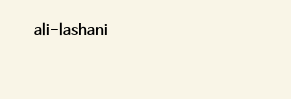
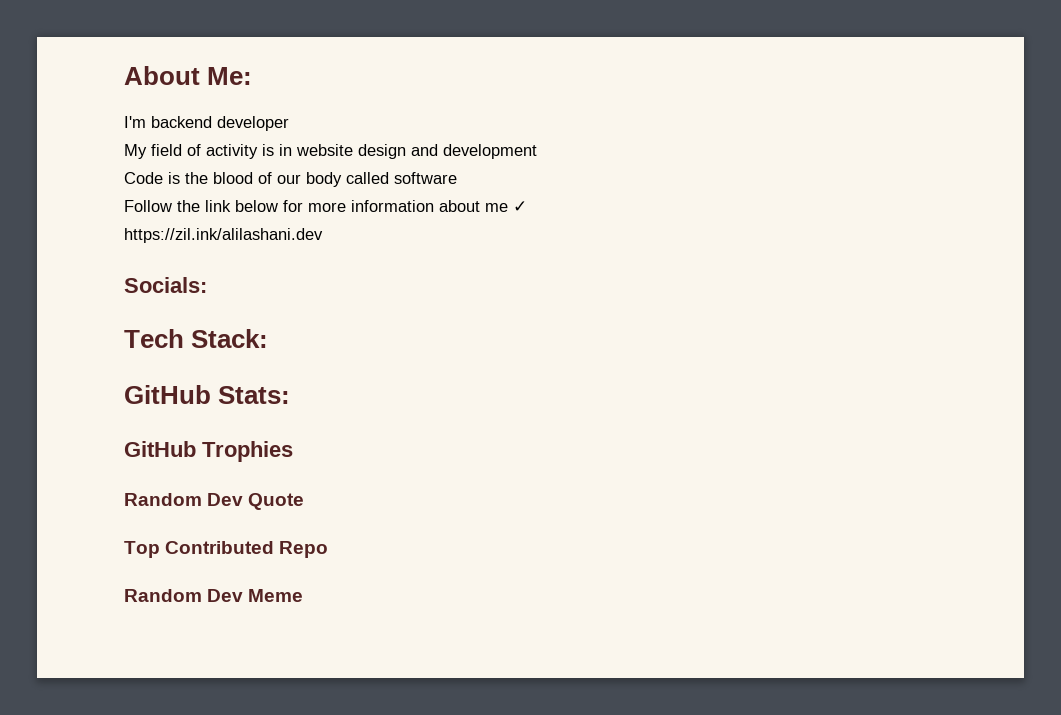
[34,22,108,36] ali-lashani -> [124,66,253,85] [124,116,289,131] [124,144,537,159] [124,172,457,187] [124,200,527,212] [124,228,323,243] [124,277,207,293] [124,329,269,348] [124,385,291,404] [124,441,293,462] [124,493,305,510] [124,541,329,558] [124,589,304,602] About Me: // I'm backend developer // My field of activity is in website design and development // Code is the blood of our body called software // Follow the link below for more information about me ✓ // https://zil.ink/alilashani.dev // Socials: // Tech Stack: // GitHub Stats: // GitHub Trophies // Random Dev Quote // Top Contributed Repo // Random Dev Meme

